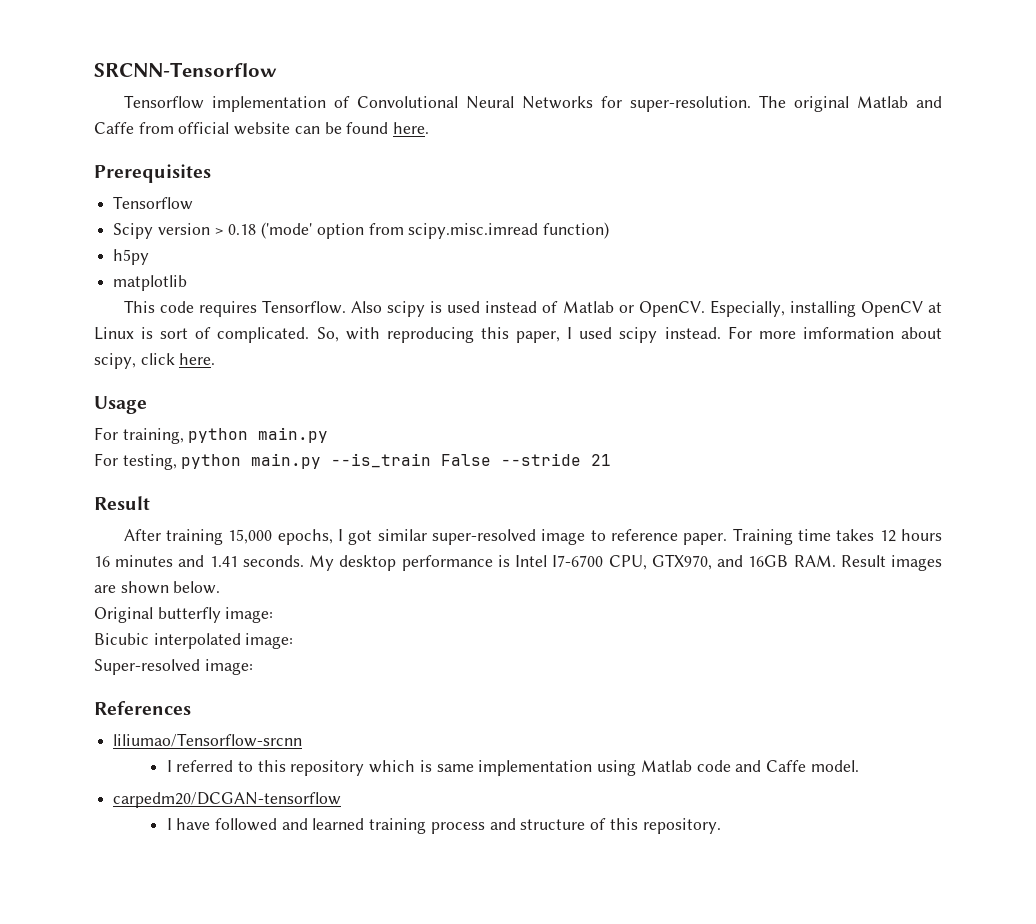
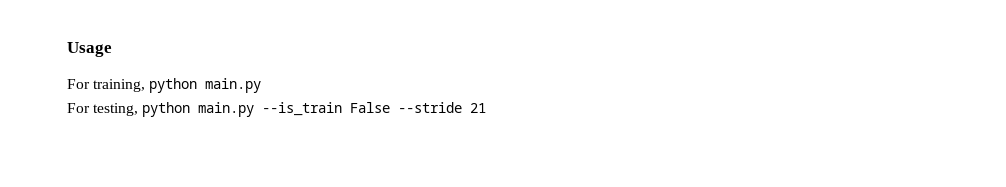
[94,62,277,77] [123,95,942,112] [94,122,430,135] [94,164,211,183] [113,196,194,210] [113,222,610,239] [113,249,150,265] [113,275,188,291] [123,300,942,317] [94,326,942,343] [94,353,216,369] SRCNN-Tensorflow // Tensorflow implementation of Convolutional Neural Networks for super-resolution. The original Matlab and Caffe from official website can be found here. // Prerequisites // Tensorflow // Scipy version > 0.18 ('mode' option from scipy.misc.imread function) // h5py // matplotlib // This code requires Tensorflow. Also scipy is used instead of Matlab or OpenCV. Especially, installing OpenCV at Linux is sort of complicated. So, with reproducing this paper, I used scipy instead. For more imformation about scipy, click here. // -> (67, 49) none
[94,496,150,510] [123,528,942,545] [94,554,943,571] [94,581,221,594] [94,607,274,623] [94,633,294,649] [94,659,253,675] [94,701,191,715] [113,733,303,747] [166,760,859,776] [113,792,342,808] [166,818,721,834] // Result // After training 15,000 epochs, I got similar super-resolved image to reference paper. Training time takes 12 hours 16 minutes and 1.41 seconds. My desktop performance is Intel I7-6700 CPU, GTX970, and 16GB RAM. Result images are shown below. // Original butterfly image: // Bicubic interpolated image: // Super-resolved image: // References // liliumao/Tensorflow-srcnn // I referred to this repository which is same implementation using Matlab code and Caffe model. // carpedm20/DCGAN-tensorflow // I have followed and learned training process and structure of this repository. -> (487, 108) none

